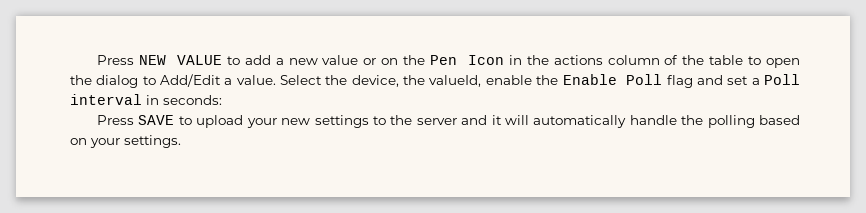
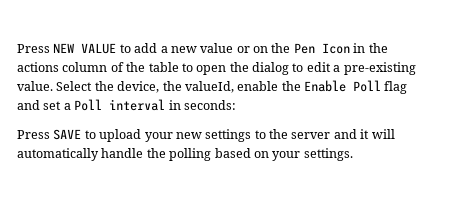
[160,74,233,87] Add/Edit a -> [306,62,416,75] edit a pre-existing

